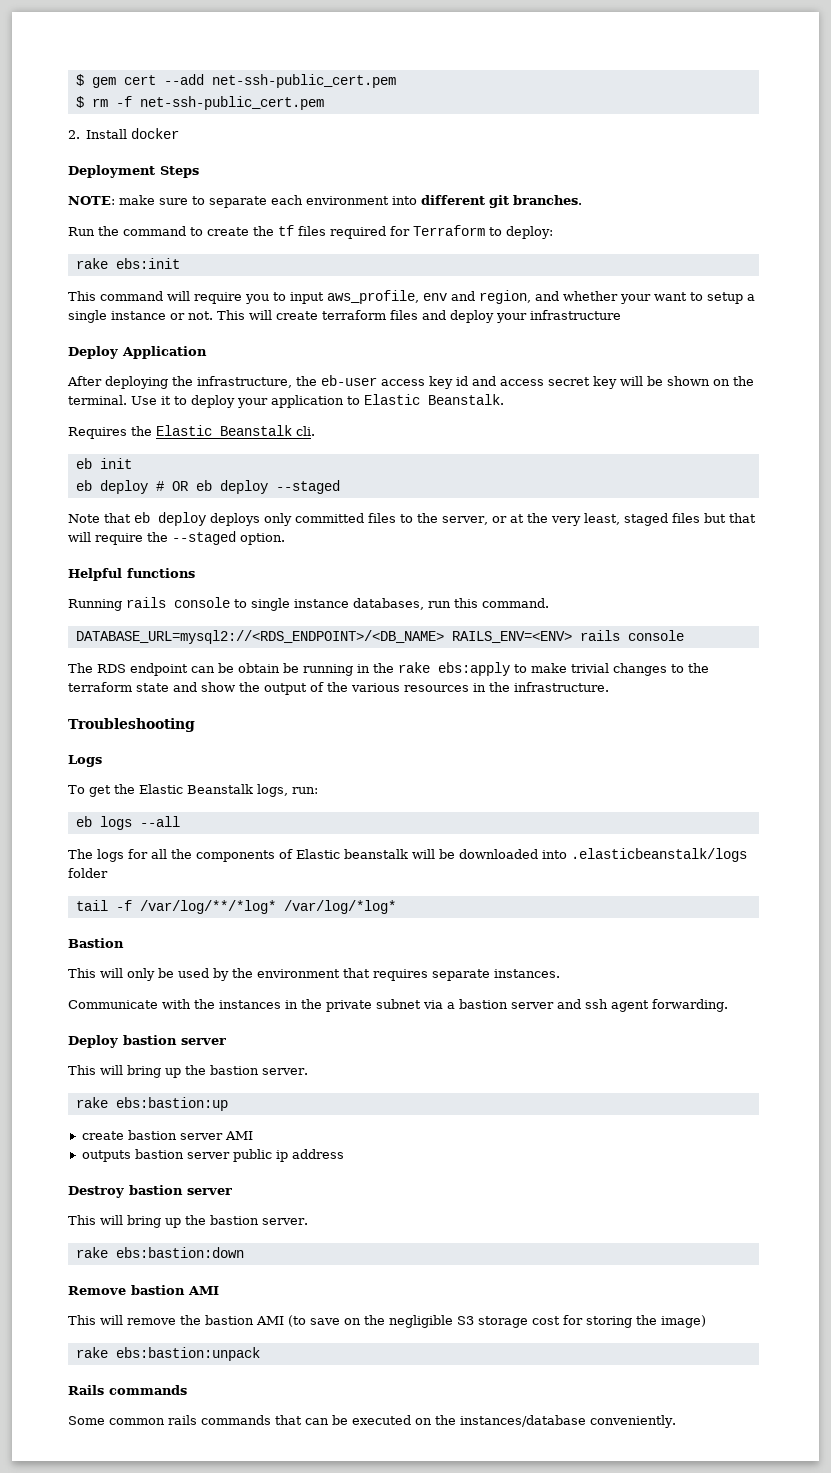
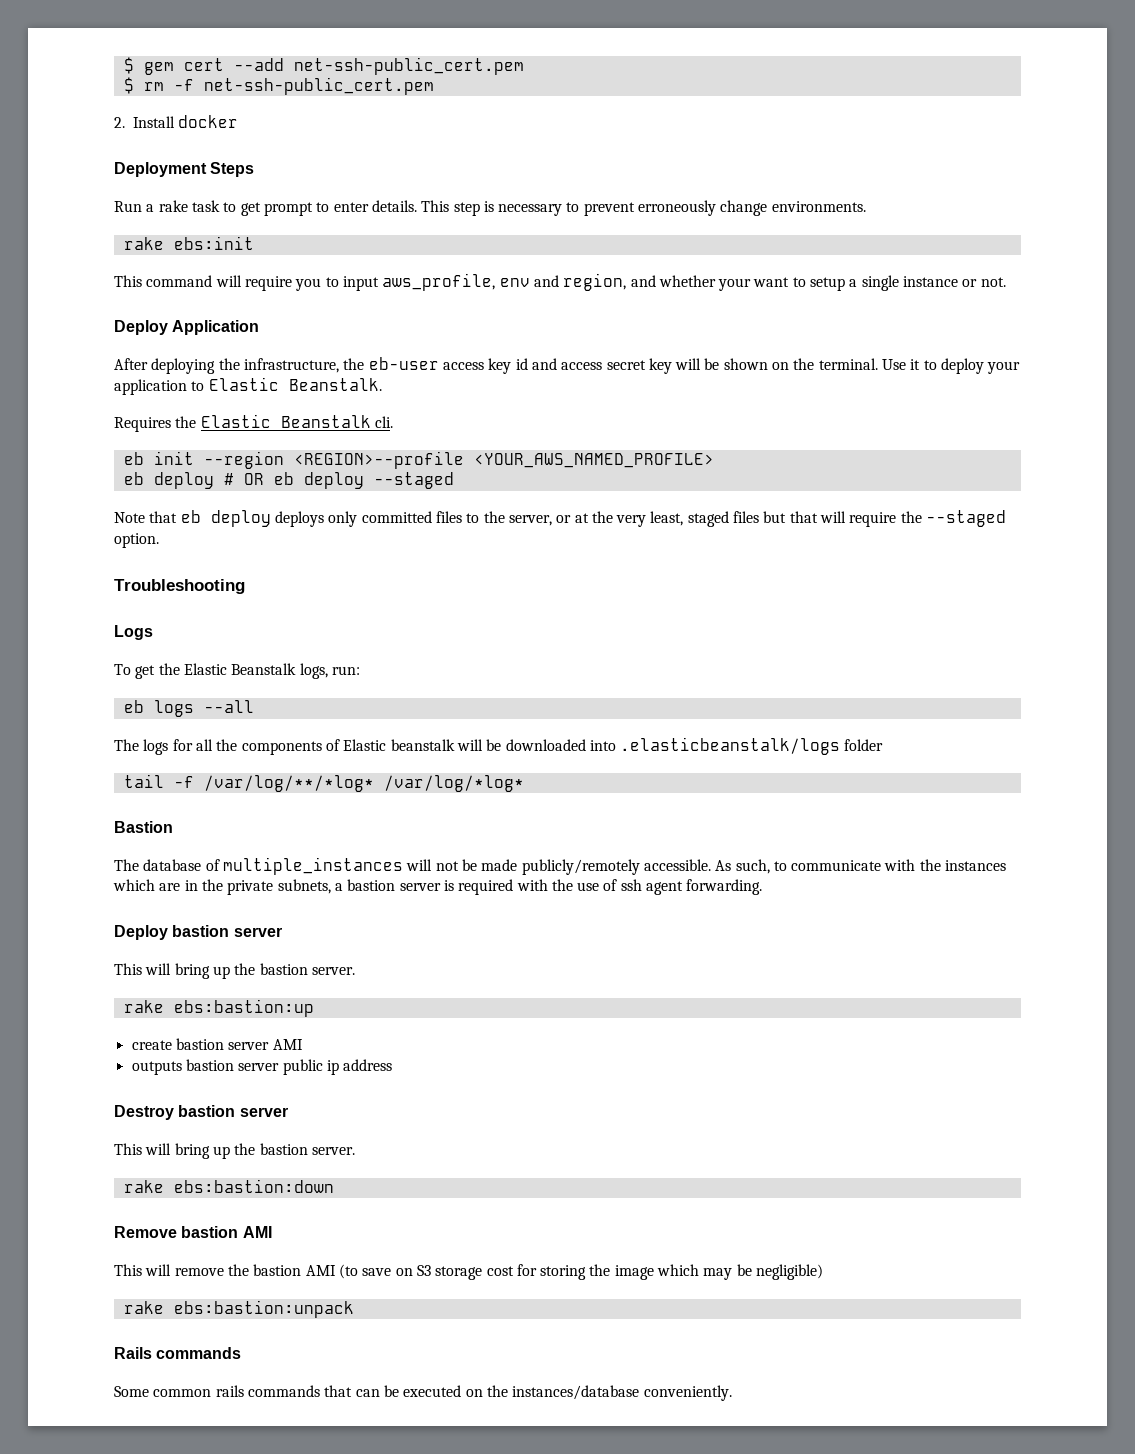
[68,195,582,208] [68,225,553,239] NOTE: make sure to separate each environment into different git branches. // Run the command to create the tf files required for Terraform to deploy: -> [114,200,866,216] Run a rake task to get prompt to enter details. This step is necessary to prevent erroneously change environments.
[217,310,621,323] This will create terraform files and deploy your infrastructure -> (1006, 282) none
(132, 463) none -> [203,451,714,469] --region <REGION>--profile <YOUR_AWS_NAMED_PROFILE>
[68,568,195,581] [68,597,549,611] [75,630,684,644] [68,662,709,676] [68,682,609,695] // Helpful functions // Running rails console to single instance databases, run this command. // DATABASE_URL=mysql2://<RDS_ENDPOINT>/<DB_NAME> RAILS_ENV=<ENV> rails console // The RDS endpoint can be obtain be running in the rake ebs:apply to make trivial changes to the terraform state and show the output of the various resources in the infrastructure. -> (159, 540) none
[68,968,560,981] [68,1000,158,1009] This will only be used by the environment that requires separate instances. // Communicate -> [114,857,882,875] The database of multiple_instances will not be made publicly/remotely accessible. As such, to communicate
(281, 1004) none -> [113,879,181,891] which are
[376,999,443,1009] subnet via -> [277,879,331,894] subnets,
[557,999,581,1009] and -> [443,879,618,895] is required with the use of
[364,1315,453,1328] the negligible -> (413, 1272) none
[661,1315,706,1328] image) -> [614,1264,824,1280] image which may be negligible)

